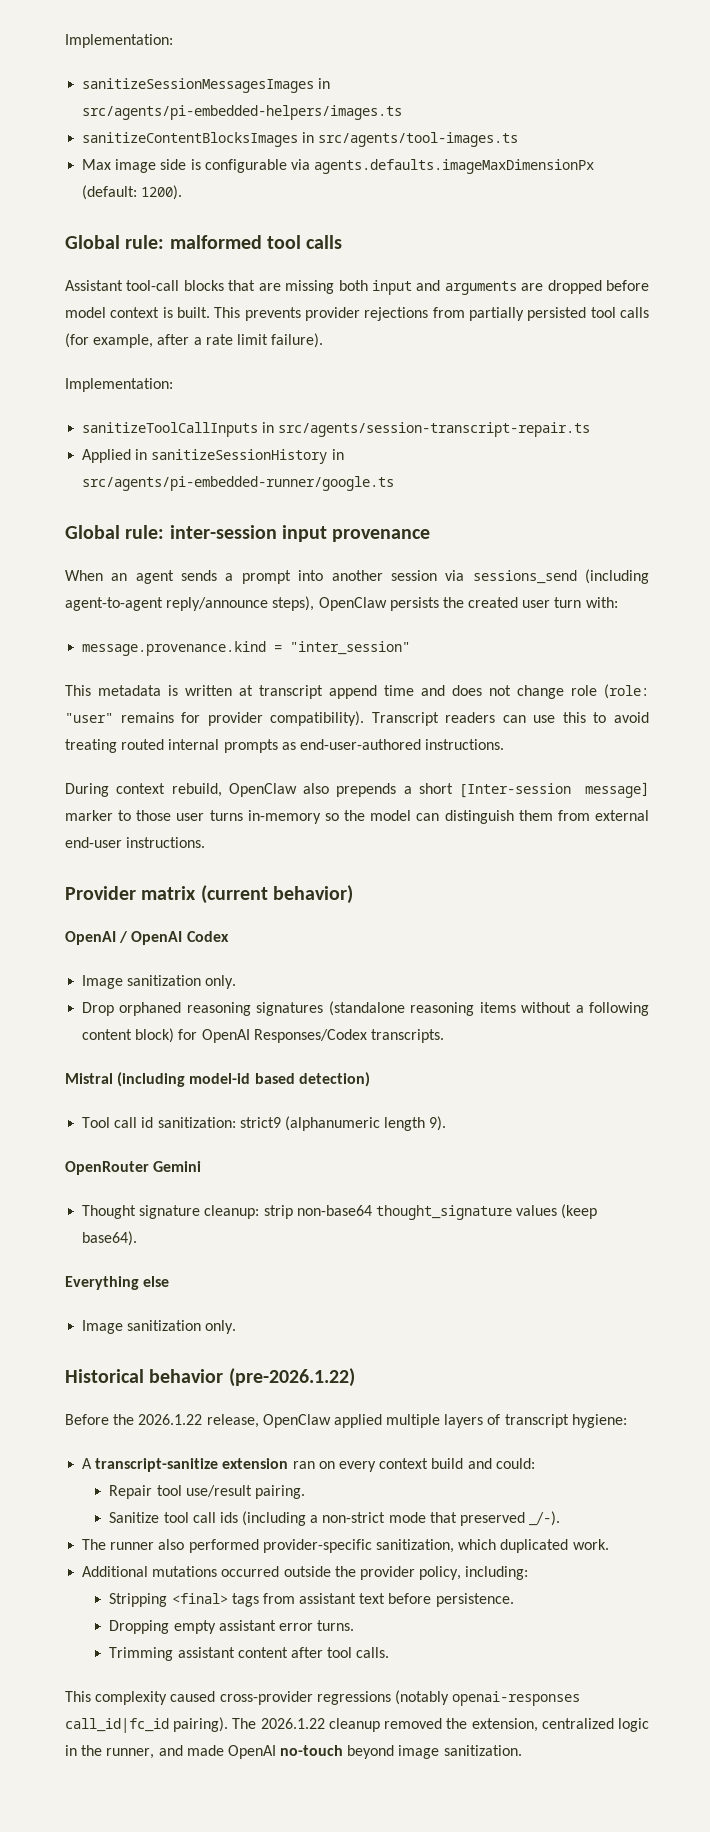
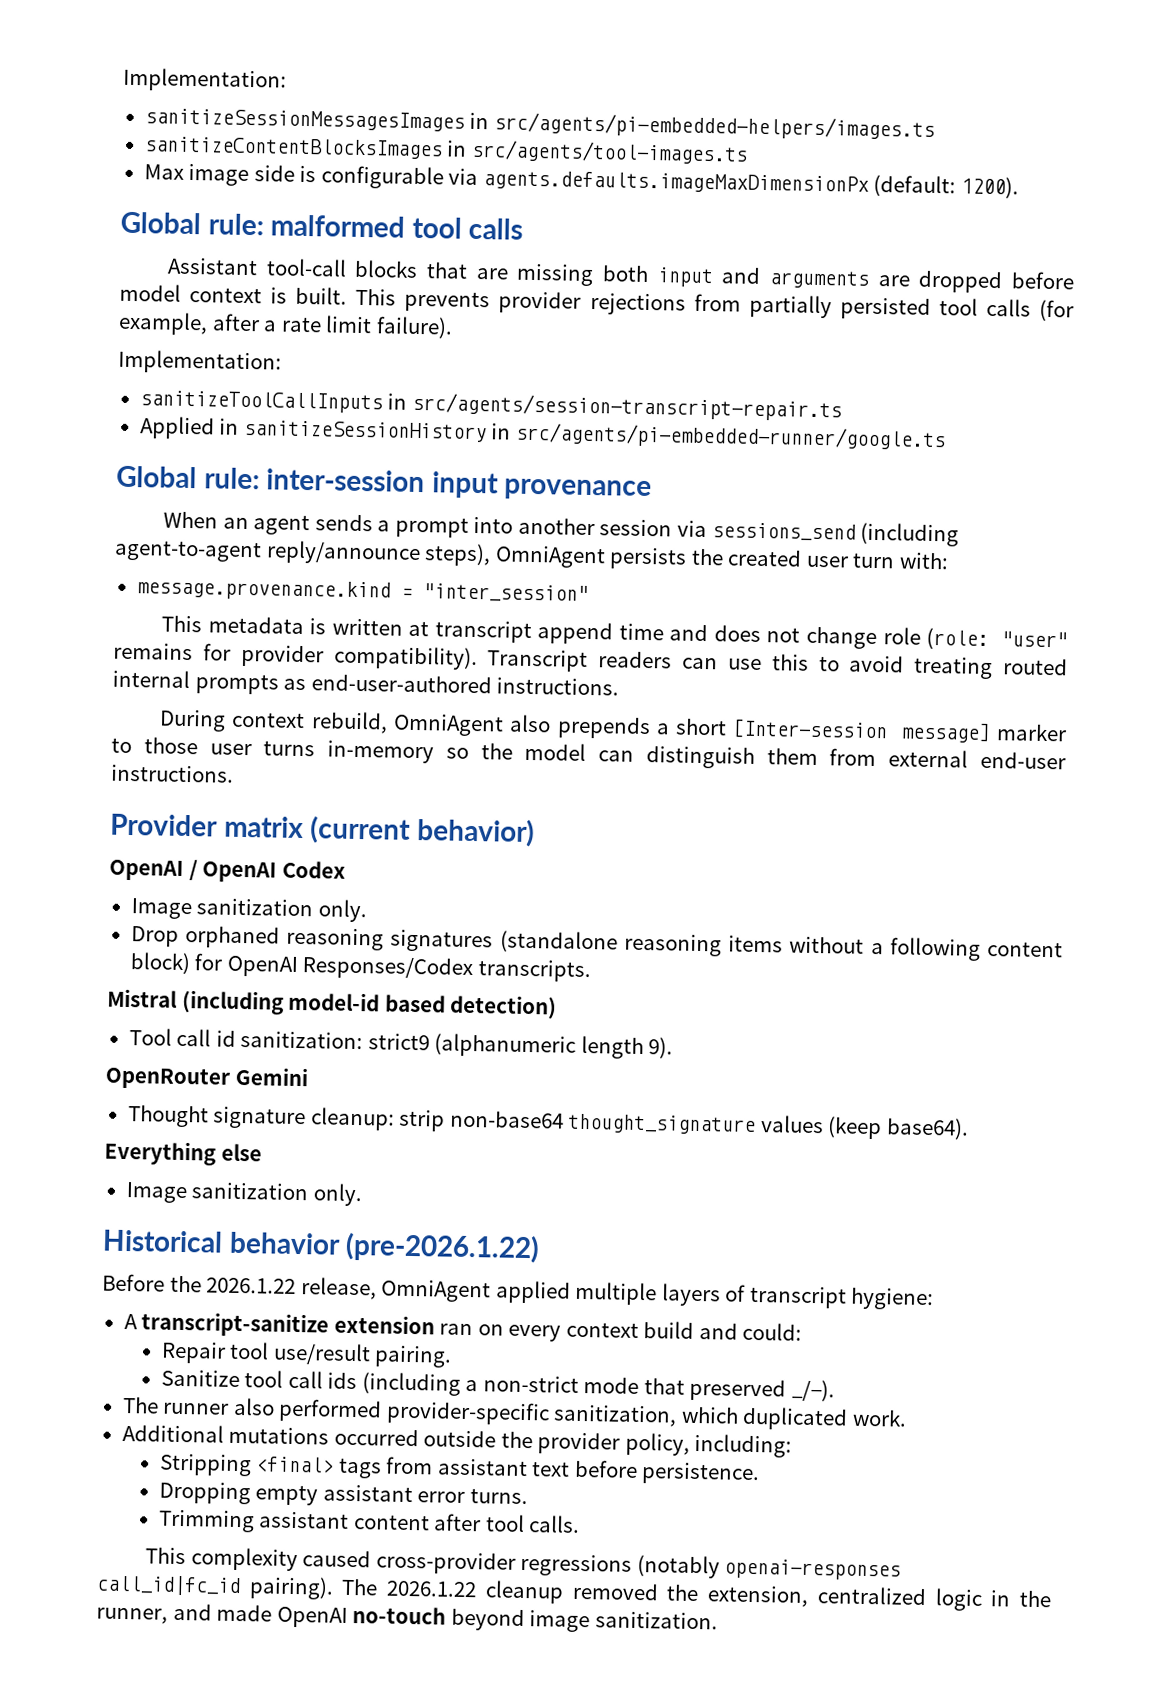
[318,597,387,611] OpenClaw -> [494,545,606,569] OmniAgent
[228,783,297,797] OpenClaw -> [392,713,504,737] OmniAgent
[262,1414,331,1428] OpenClaw -> [381,1279,492,1303] OmniAgent

